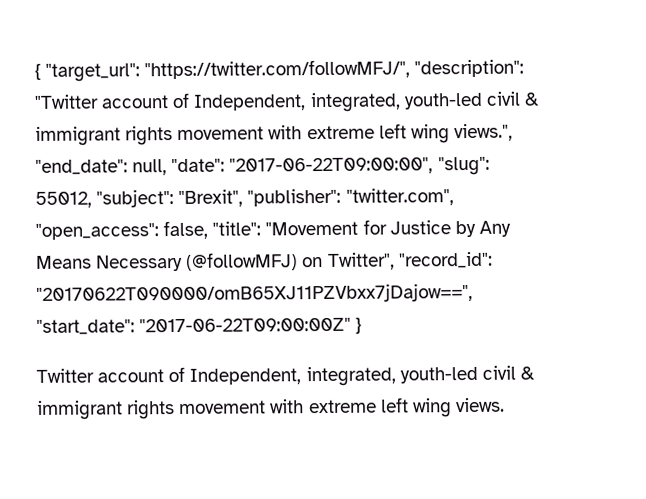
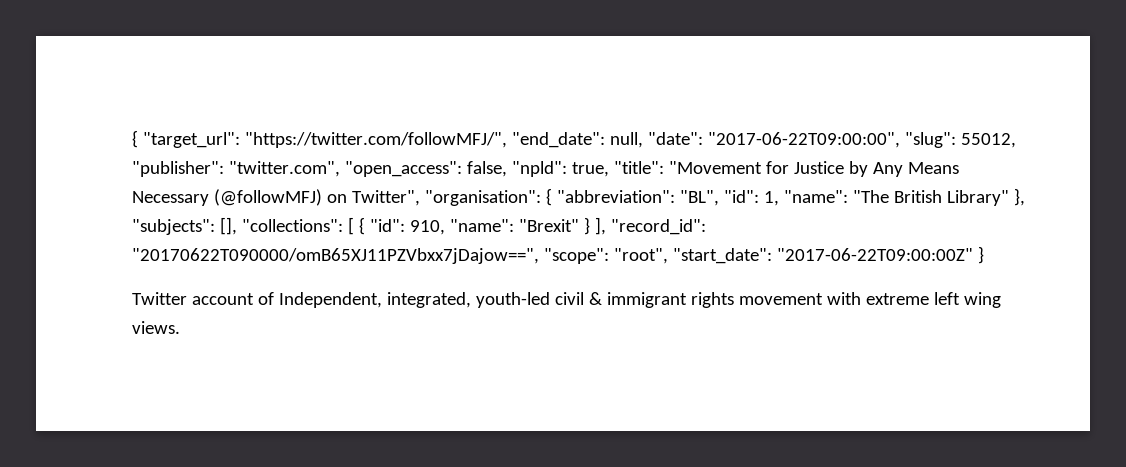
[414,59,525,78] [34,91,540,113] [35,123,513,146] "description": "Twitter account of Independent, integrated, youth-led civil & immigrant rights movement with extreme left wing views.", -> (507, 140) none
[96,189,244,208] "subject": "Brexit", -> (1016, 140) none
(209, 230) none -> [511,161,609,177] "npld": true,
[398,251,493,269] [36,282,473,304] "record_id": "20170622T090000/omB65XJ11PZVbxx7jDajow==", -> [424,188,1025,206] [132,217,706,235] [132,248,668,264] "organisation": { "abbreviation": "BL", "id": 1, "name": "The British Library" }, "subjects": [], "collections": [ { "id": 910, "name": "Brexit" } ], "record_id": "20170622T090000/omB65XJ11PZVbxx7jDajow==", "scope": "root",

